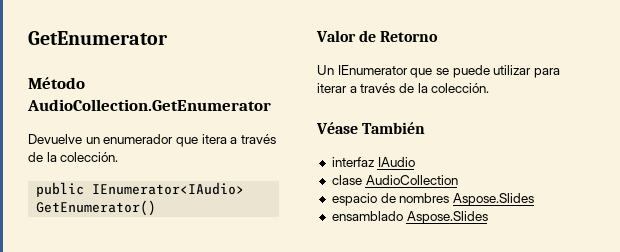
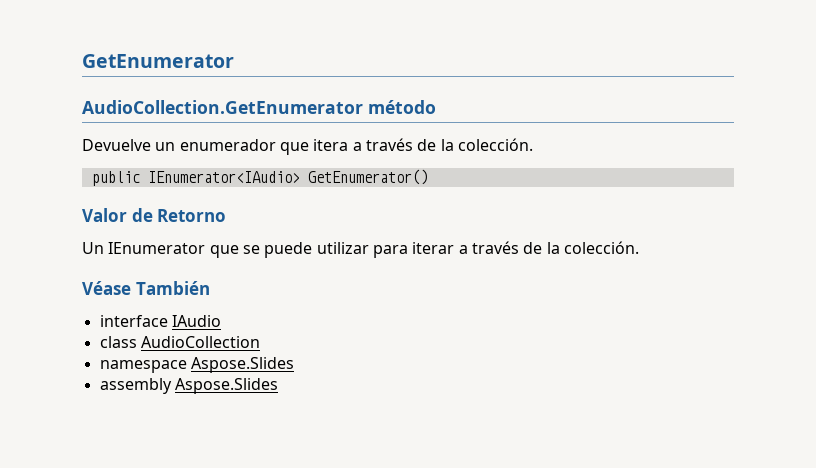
[28,77,85,89] Método -> (234, 61) none
(271, 105) none -> [368,100,436,114] método
[331,157,374,167] interfaz -> [99,315,168,327] interface
[331,175,362,185] clase -> [99,336,137,348] class
[331,193,450,206] espacio de nombres -> [99,360,187,373] namespace
[331,211,403,221] ensamblado -> [99,378,172,394] assembly

